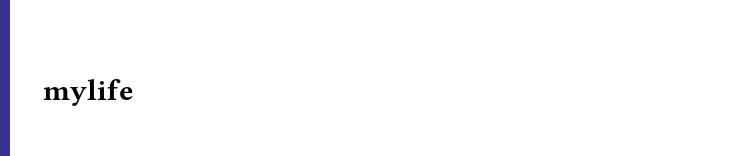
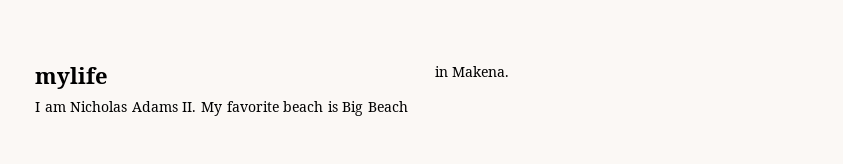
(134, 92) none -> [35,101,409,116] [435,66,509,77] // I am Nicholas Adams II. My favorite beach is Big Beach in Makena.

